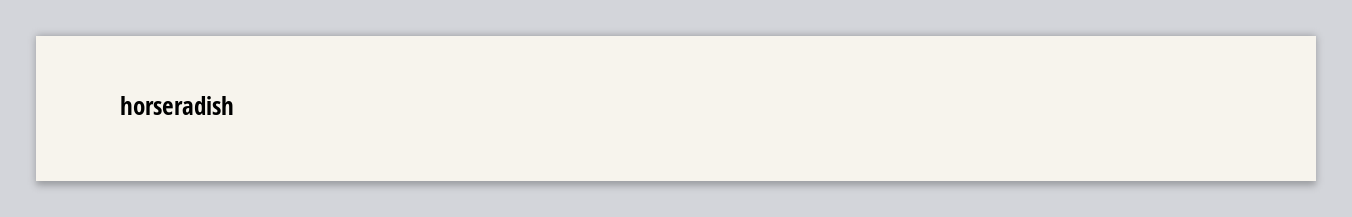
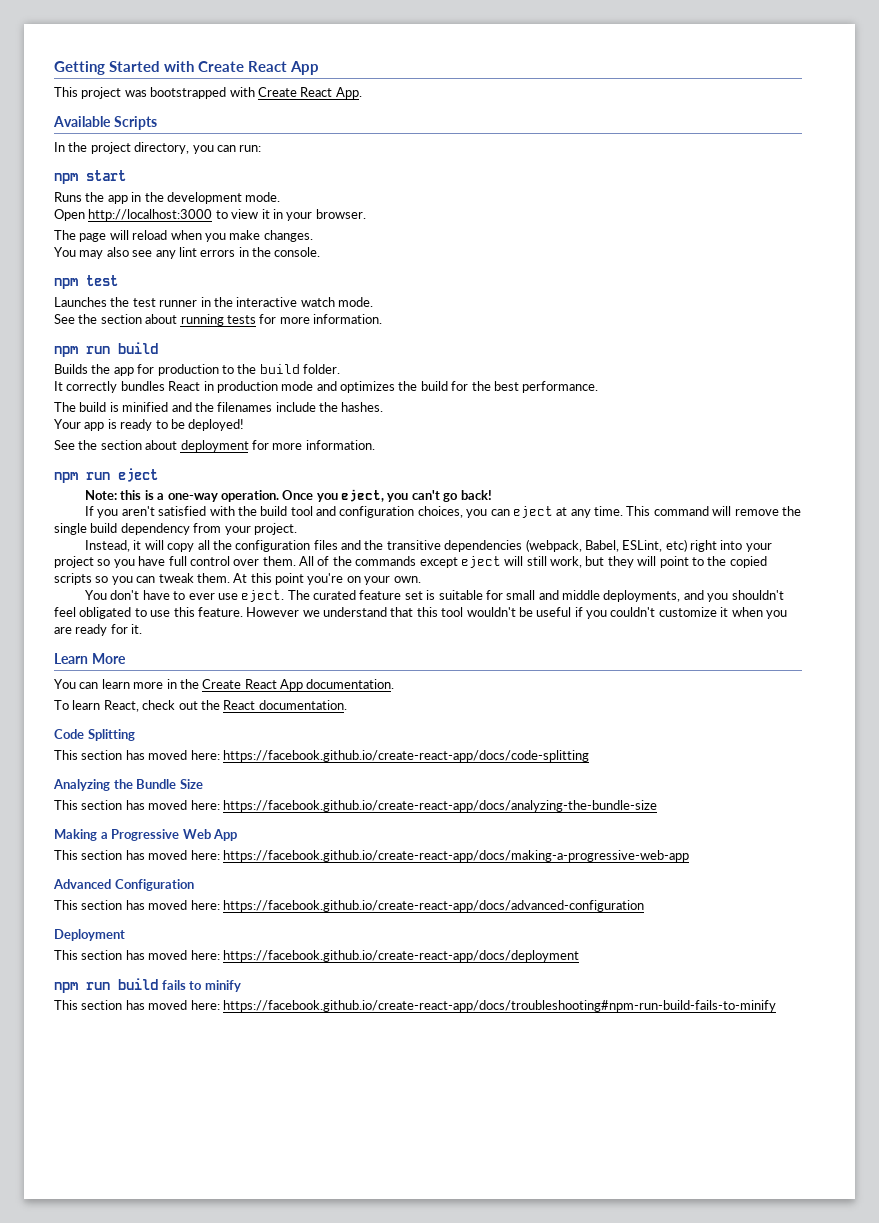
[120,96,234,115] horseradish -> [54,61,319,75] [54,87,362,99] [53,116,157,130] [54,142,262,154] [54,170,126,184] [54,192,281,204] [54,209,366,221] [54,230,313,242] [54,247,321,259] [54,275,118,289] [54,297,373,307] [54,314,382,326] [54,342,158,357] [54,364,340,376] [54,381,599,393] [54,402,384,412] [54,419,245,431] [54,440,375,452] [54,468,158,483] [85,489,492,502] [85,506,801,518] [54,523,297,535] [85,539,772,552] [54,556,767,568] [54,573,421,585] [85,590,784,602] [54,607,787,619] [54,624,143,636] [54,653,126,664] [54,679,395,691] [54,700,347,712] [54,729,135,741] [54,750,589,762] [53,779,203,791] [54,800,657,812] [54,829,238,841] [54,850,689,862] [53,879,194,891] [54,900,644,912] [54,929,125,941] [54,950,579,962] [54,978,241,993] [54,1000,776,1012] Getting Started with Create React App // This project was bootstrapped with Create React App. // Available Scripts // In the project directory, you can run: // npm start // Runs the app in the development mode. // Open http://localhost:3000 to view it in your browser. // The page will reload when you make changes. // You may also see any lint errors in the console. // npm test // Launches the test runner in the interactive watch mode. // See the section about running tests for more information. // npm run build // Builds the app for production to the build folder. // It correctly bundles React in production mode and optimizes the build for the best performance. // The build is minified and the filenames include the hashes. // Your app is ready to be deployed! // See the section about deployment for more information. // npm run eject // Note: this is a one-way operation. Once you eject, you can't go back! // If you aren't satisfied with the build tool and configuration choices, you can eject at any time. This command will remove the single build dependency from your project. // Instead, it will copy all the configuration files and the transitive dependencies (webpack, Babel, ESLint, etc) right into your project so you have full control over them. All of the commands except eject will still work, but they will point to the copied scripts so you can tweak them. At this point you're on your own. // You don't have to ever use eject. The curated feature set is suitable for small and middle deployments, and you shouldn't feel obligated to use this feature. However we understand that this tool wouldn't be useful if you couldn't customize it when you are ready for it. // Learn More // You can learn more in the Create React App documentation. // To learn React, check out the React documentation. // Code Splitting // This section has moved here: https://facebook.github.io/create-react-app/docs/code-splitting // Analyzing the Bundle Size // This section has moved here: https://facebook.github.io/create-react-app/docs/analyzing-the-bundle-size // Making a Progressive Web App // This section has moved here: https://facebook.github.io/create-react-app/docs/making-a-progressive-web-app // Advanced Configuration // This section has moved here: https://facebook.github.io/create-react-app/docs/advanced-configuration // Deployment // This section has moved here: https://facebook.github.io/create-react-app/docs/deployment // npm run build fails to minify // This section has moved here: https://facebook.github.io/create-react-app/docs/troubleshooting#npm-run-build-fails-to-minify

